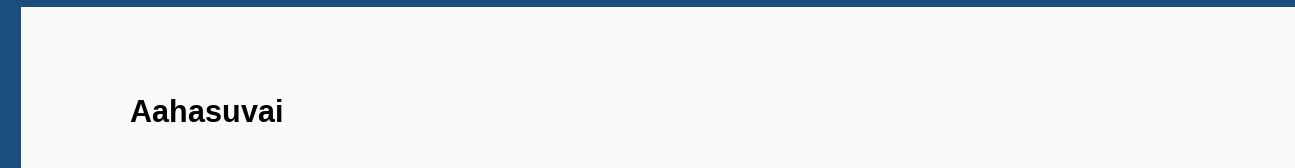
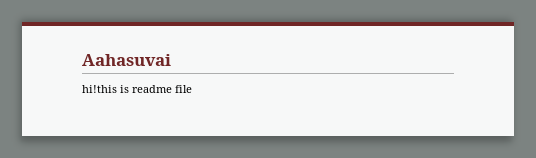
(283, 110) none -> [82,85,192,93] // hi!this is readme file

